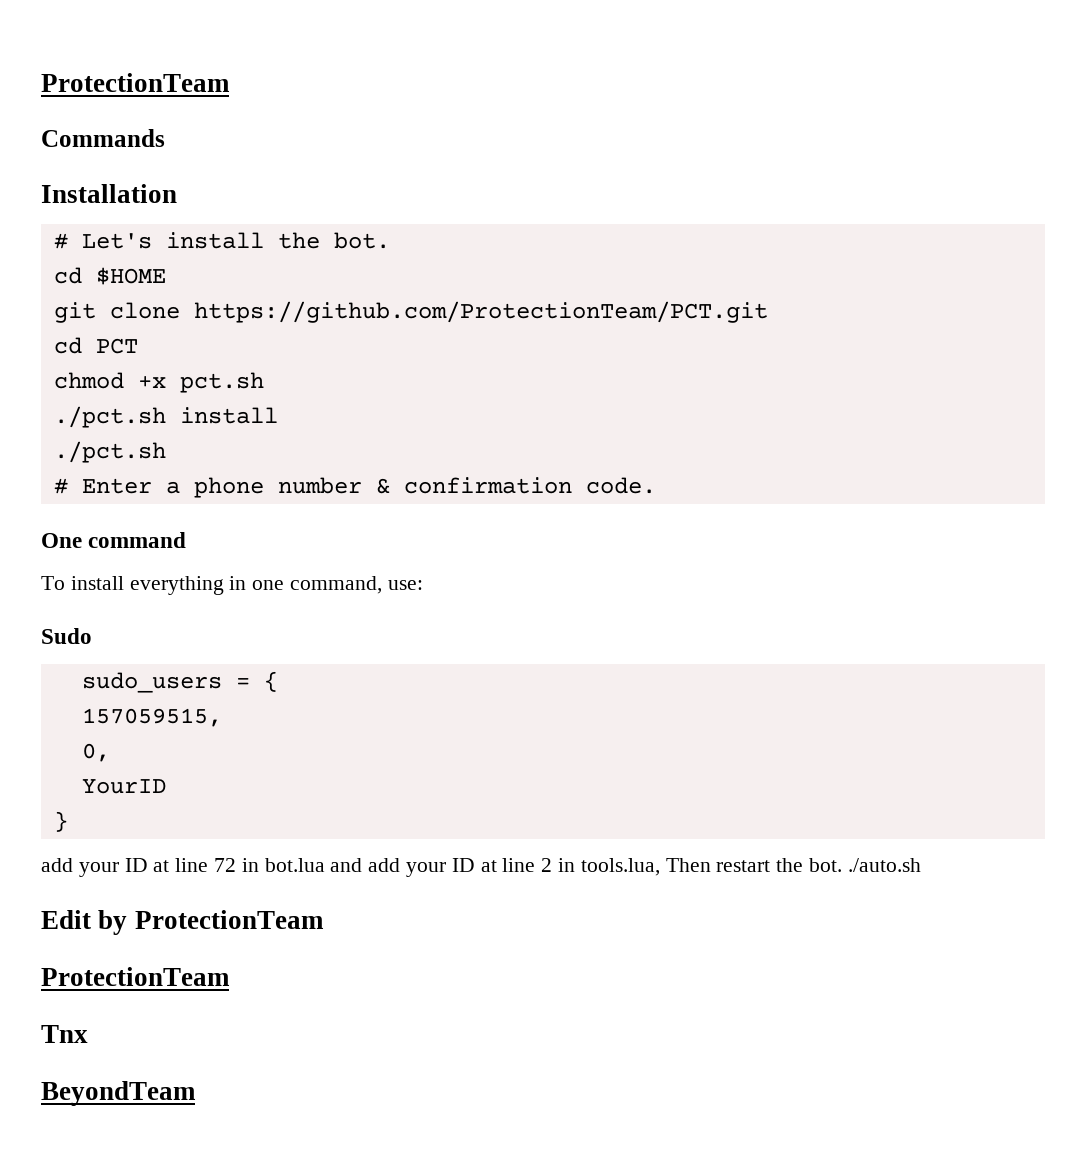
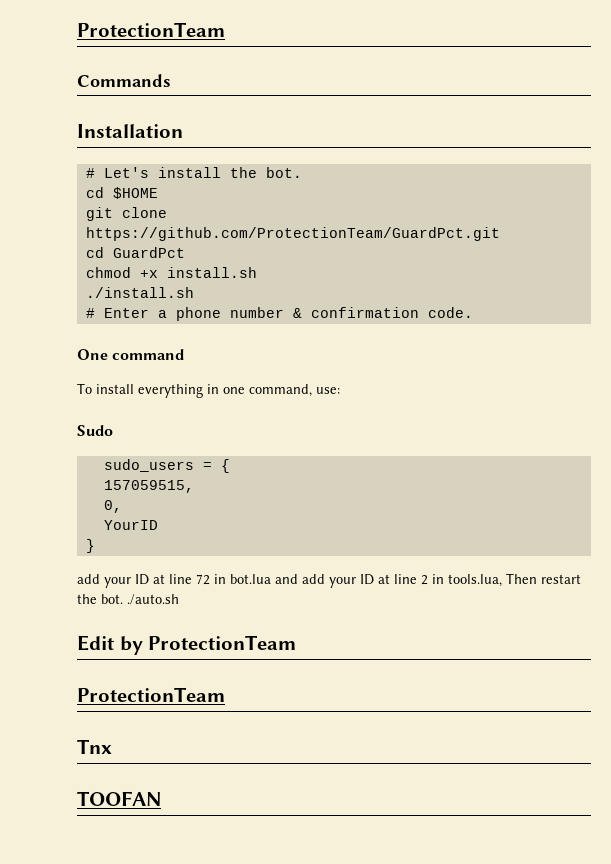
[193,301,768,323] [53,337,138,354] https://github.com/ProtectionTeam/PCT.git // cd PCT -> [85,227,500,241] [85,247,185,258] https://github.com/ProtectionTeam/GuardPct.git // cd GuardPct
[179,372,264,393] [53,406,278,428] [53,441,166,463] pct.sh // ./pct.sh install // ./pct.sh -> [166,267,257,278] [85,287,194,298] install.sh // ./install.sh
[41,1081,196,1106] BeyondTeam -> [77,791,161,806] TOOFAN

